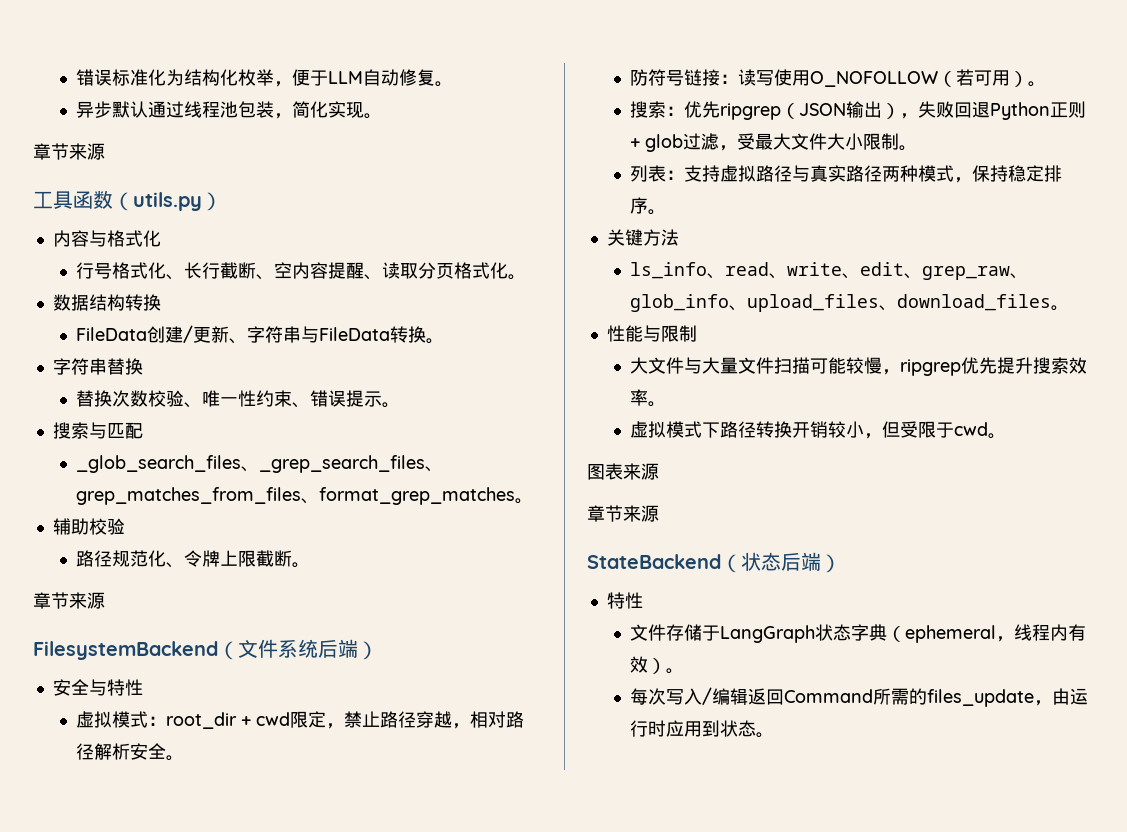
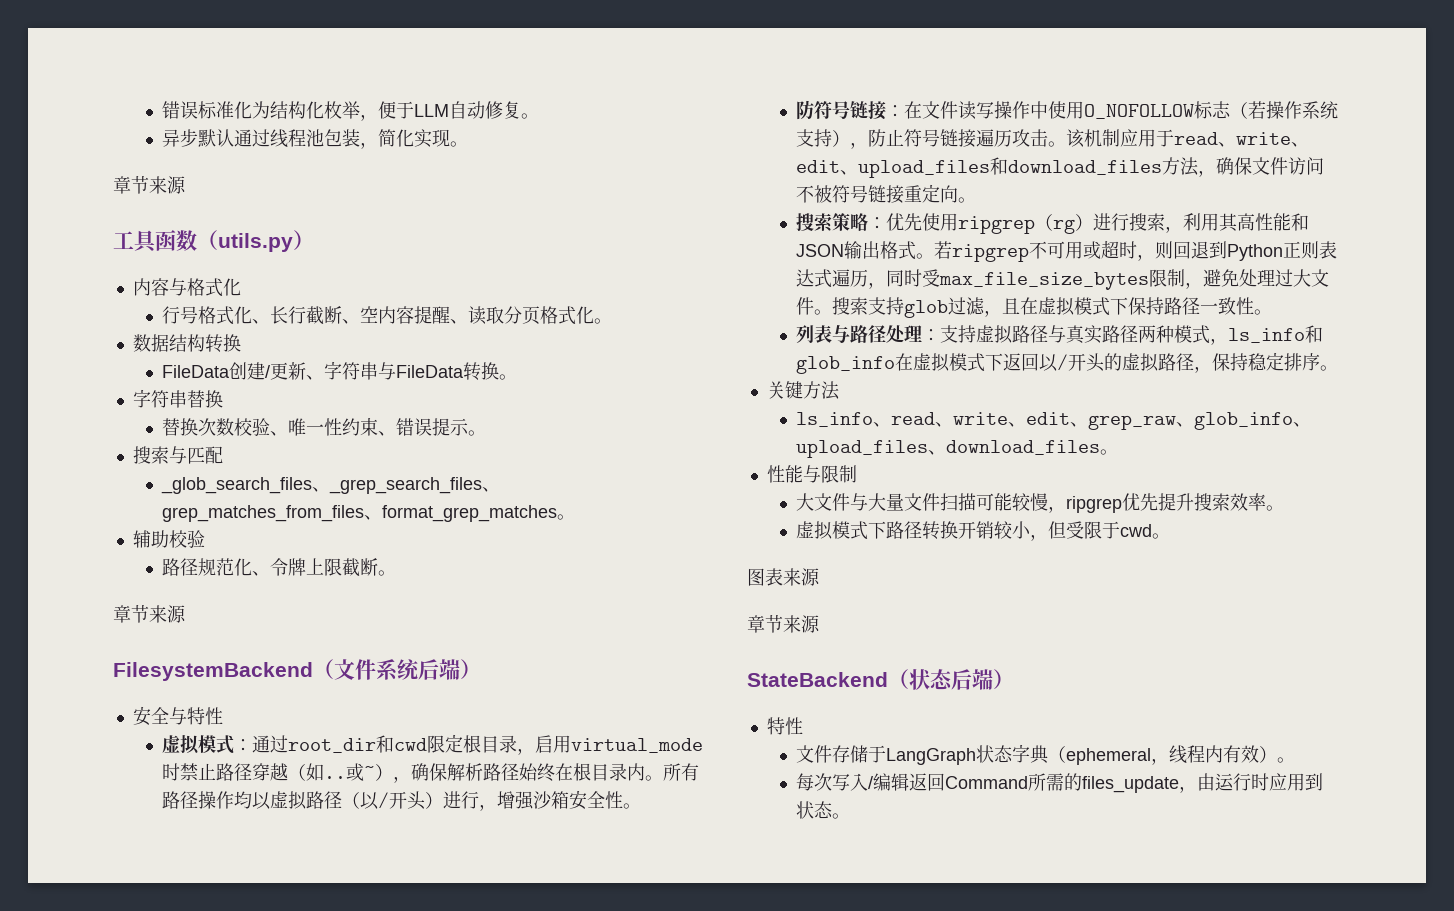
[166,711,525,729] [76,743,185,761] [630,69,1047,87] [630,101,1087,120] [630,133,900,152] root_dir + cwd限定，禁止路径穿越，相对路径解析安全。 // 防符号链接：读写使用O_NOFOLLOW（若可用）。 // 搜索：优先ripgrep（JSON输出），失败回退Python正则+ glob过滤，受最大文件大小限制 -> [252,734,704,755] [162,763,700,783] [162,790,642,811] [796,100,1339,120] [796,129,1310,149] [796,157,1325,178] [796,184,977,204] [796,213,1310,234] [796,240,1338,262] [796,269,1330,290] [796,297,1255,318] 通过root_dir和cwd限定根目录，启用virtual_mode时禁止路径穿越（如..或~），确保解析路径始终在根目录内。所有路径操作均以虚拟路径（以/开头）进行，增强沙箱安全性。 // 防符号链接：在文件读写操作中使用O_NOFOLLOW标志（若操作系统支持），防止符号链接遍历攻击。该机制应用于read、write、edit、upload_files和download_files方法，确保文件访问不被符号链接重定向。 // 搜索策略：优先使用ripgrep（rg）进行搜索，利用其高性能和JSON输出格式。若ripgrep不可用或超时，则回退到Python正则表达式遍历，同时受max_file_size_bytes限制，避免处理过大文件。搜索支持glob过滤，且在虚拟模式下保持路径一致性
(667, 173) none -> [832,325,923,343] 与路径处理
(973, 180) none -> [1228,325,1324,343] [796,353,1213,374] ls_info和glob_info在虚拟模式下返回以/开头的虚拟路径，

